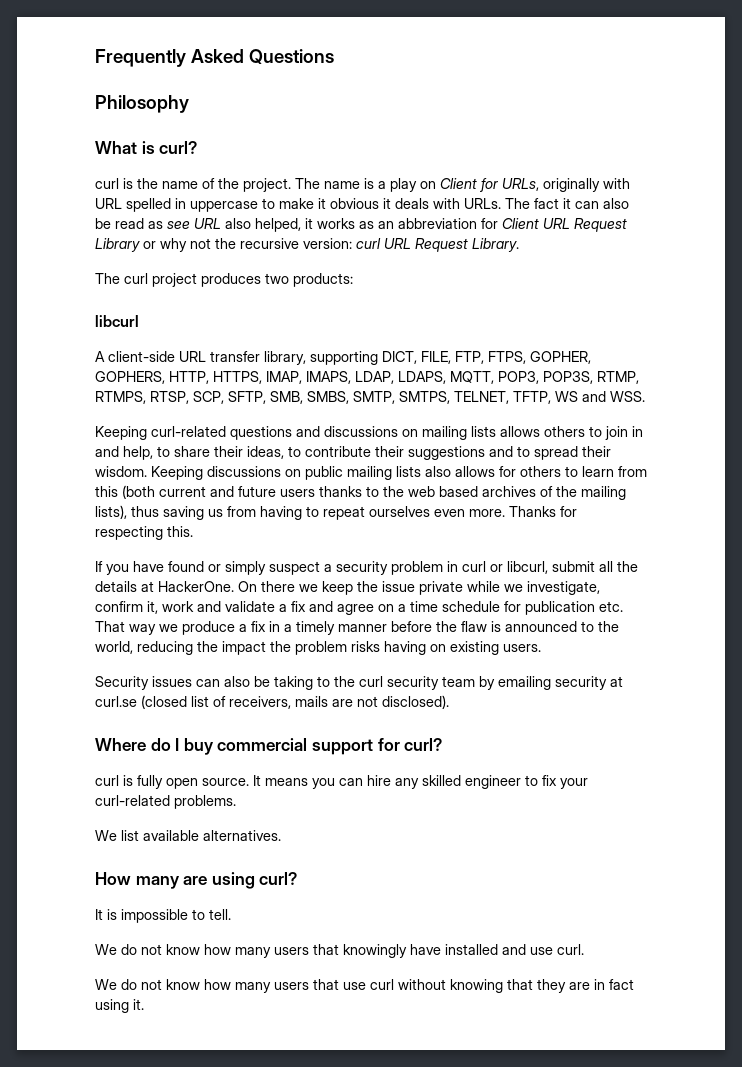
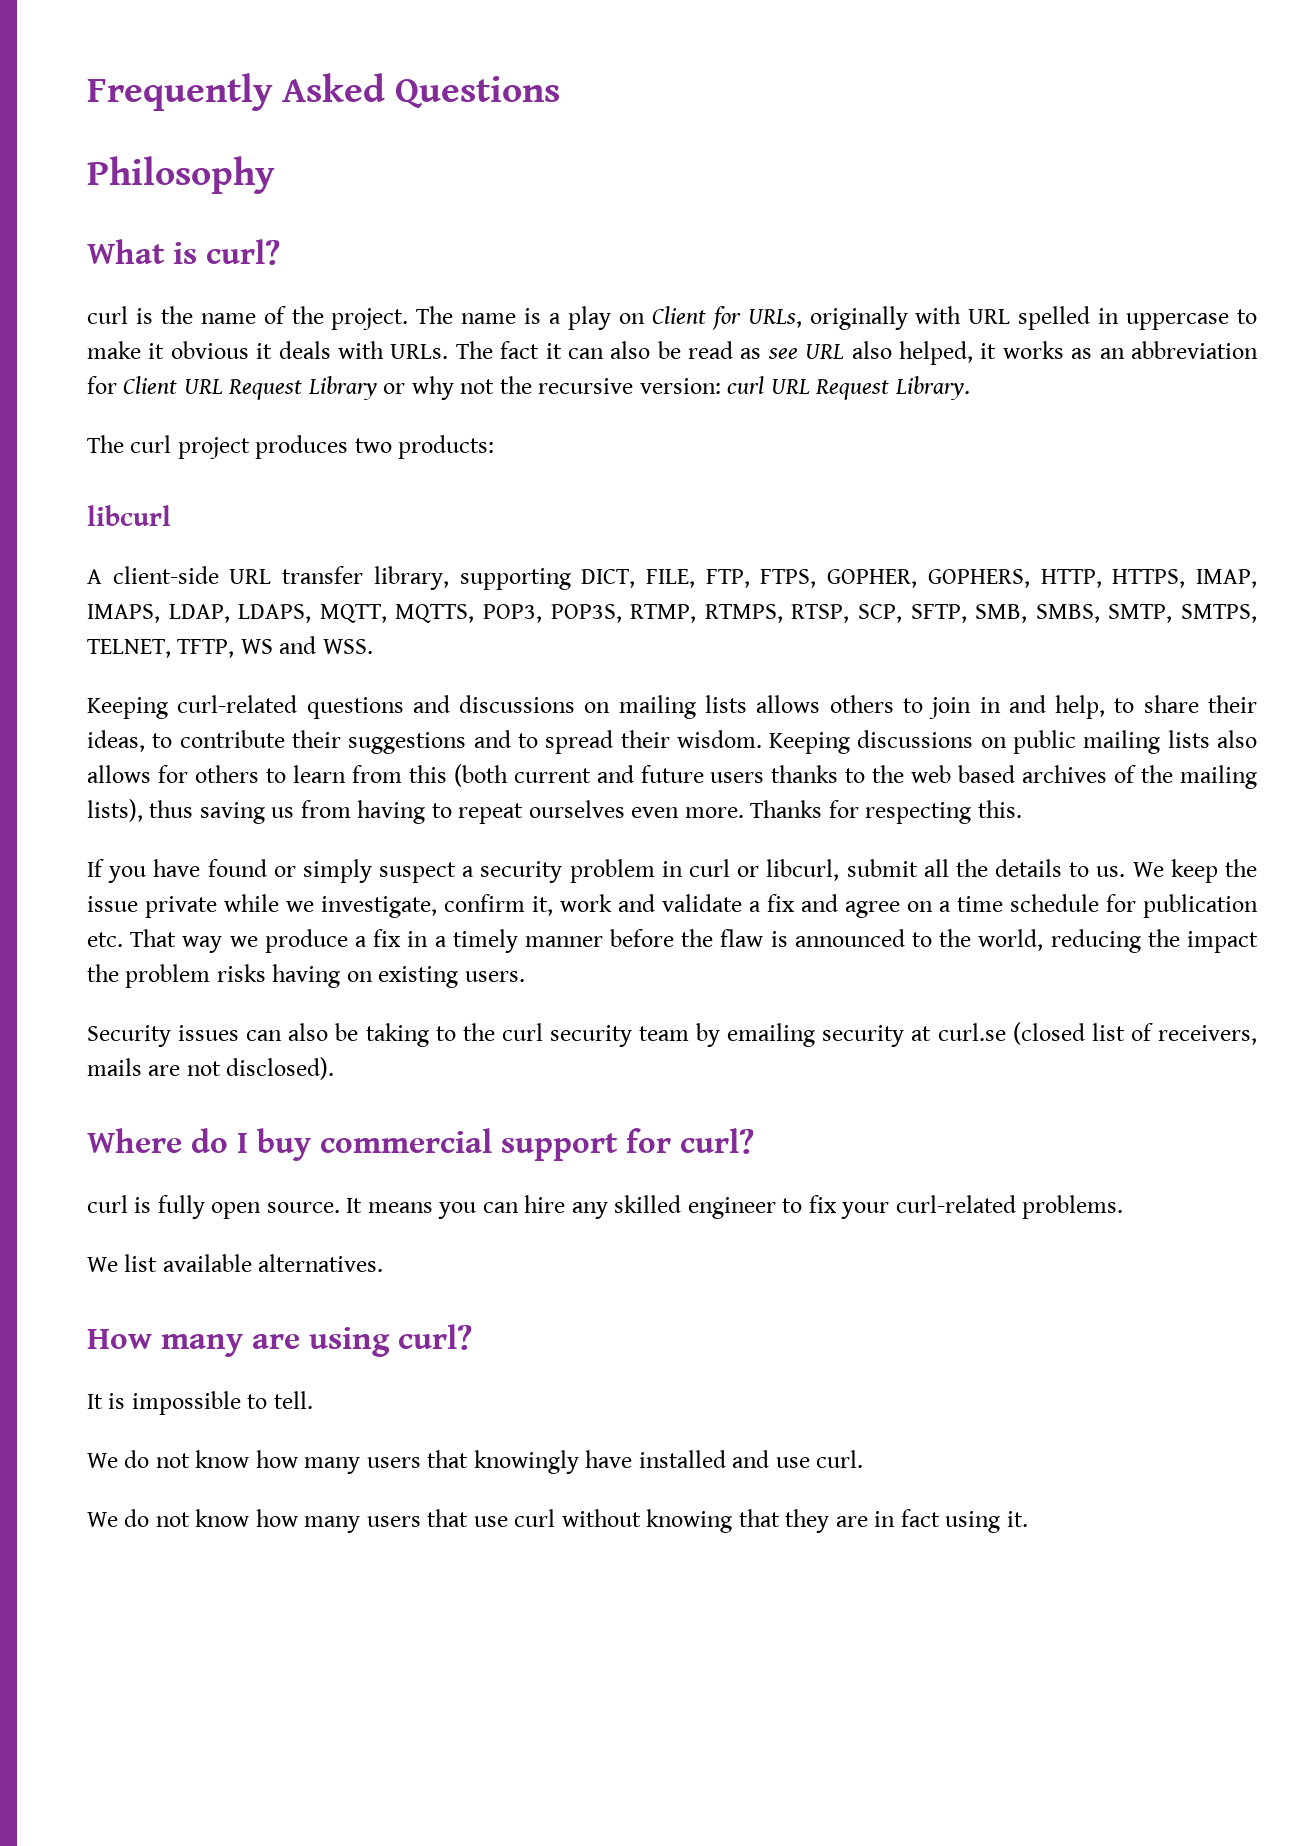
(494, 377) none -> [395,604,475,623] MQTTS,
[141,581,318,592] at HackerOne. On there we -> [1069,862,1164,877] to us. We

